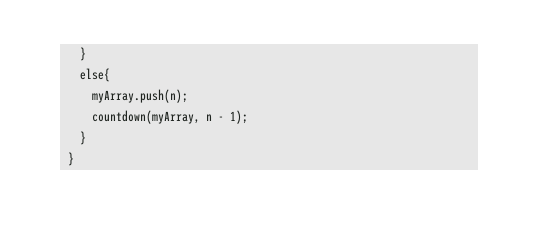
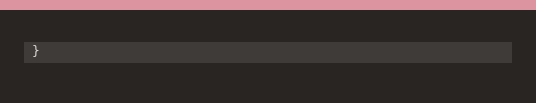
[80,47,87,61] [80,68,111,82] [92,89,189,103] [92,110,249,124] [80,131,87,145] [68,152,75,166] } // else{ // myArray.push(n); // countdown(myArray, n - 1); // } // } -> [31,45,40,57] }

